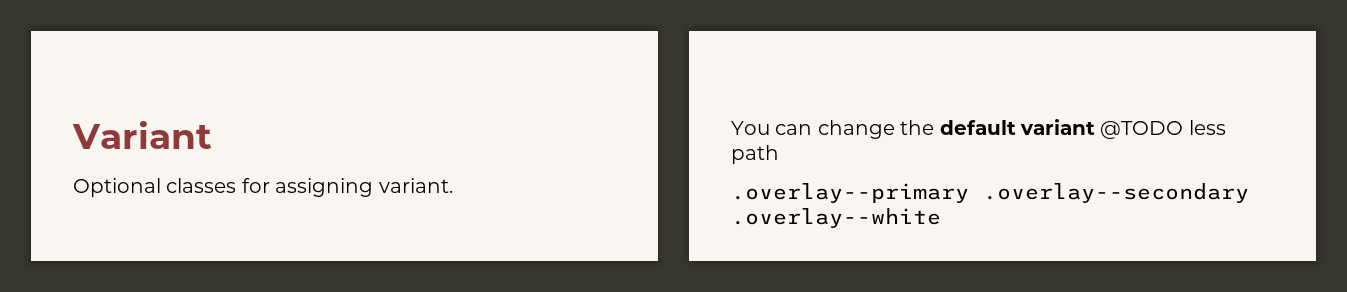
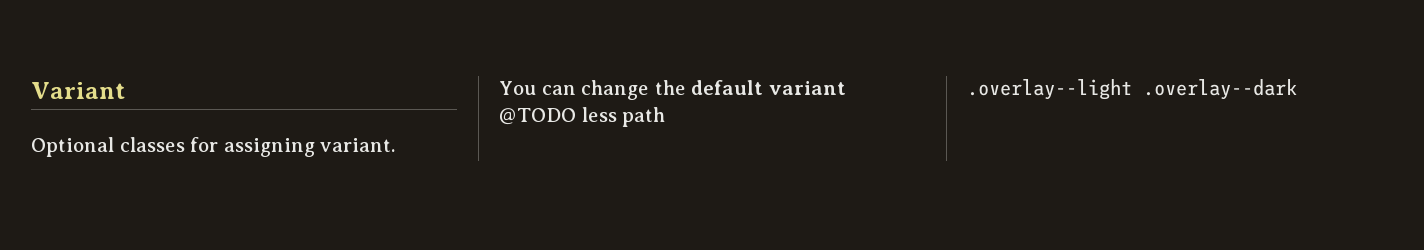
[731,183,1249,203] [731,208,941,228] .overlay--primary .overlay--secondary .overlay--white -> [967,79,1297,100] .overlay--light .overlay--dark

